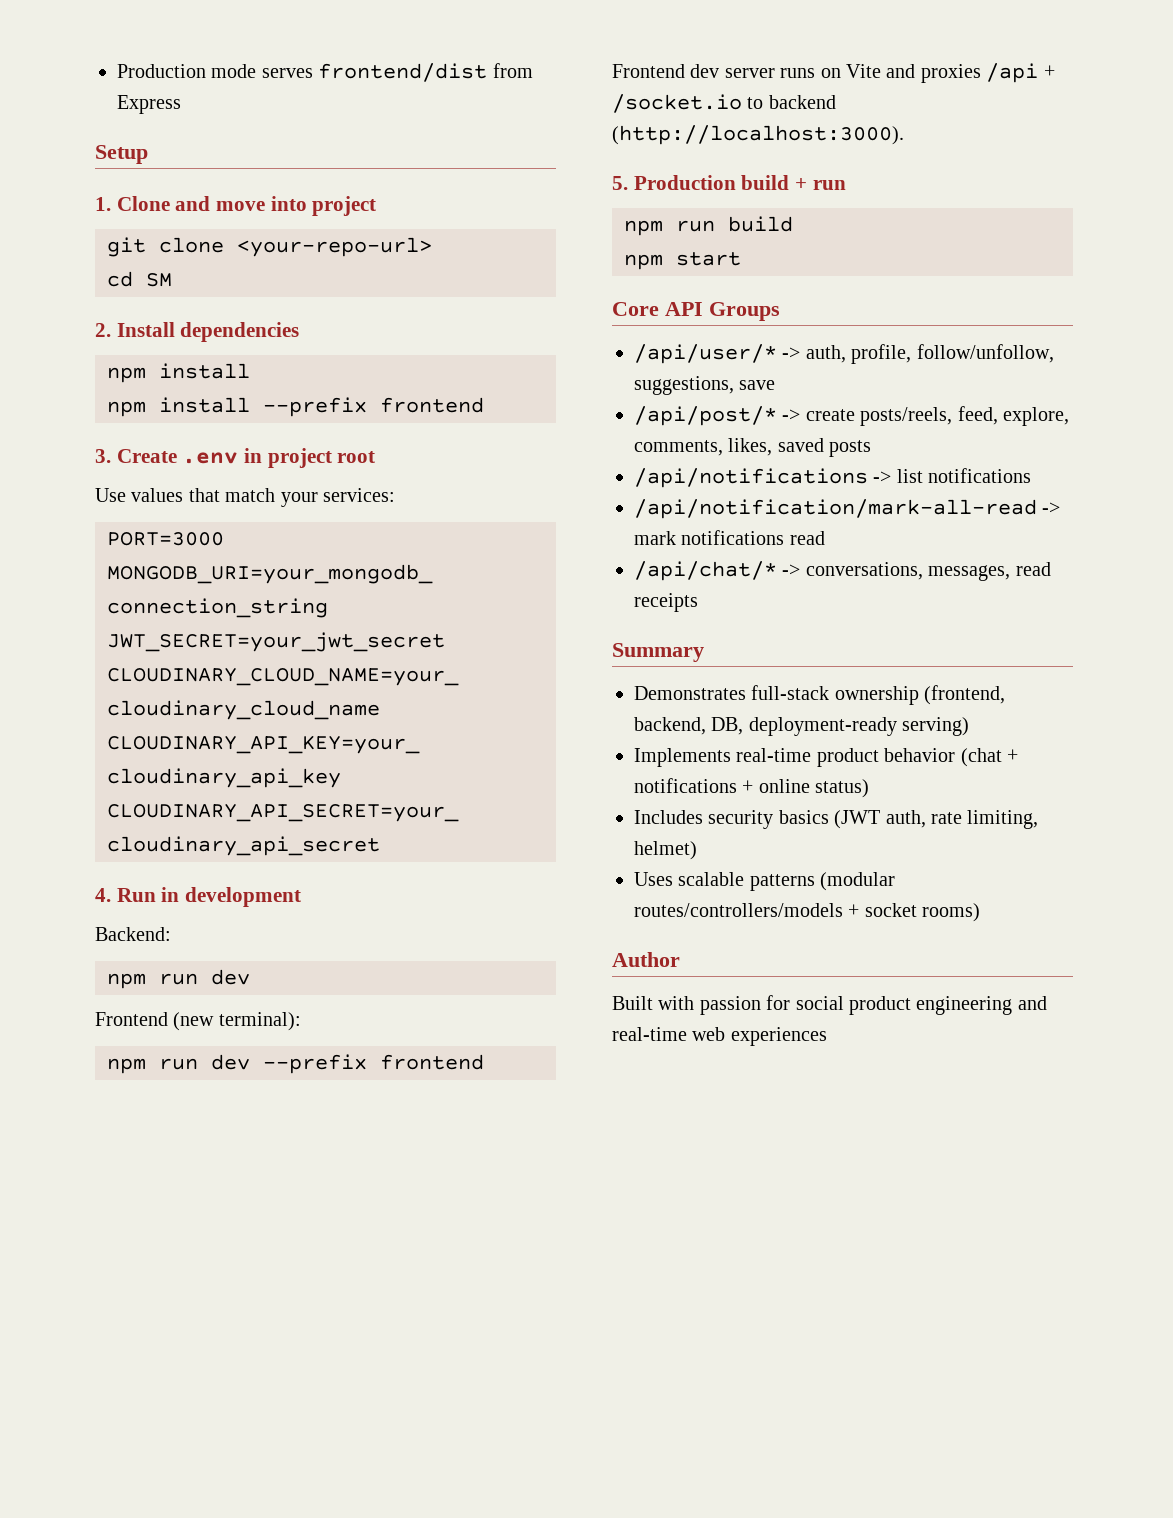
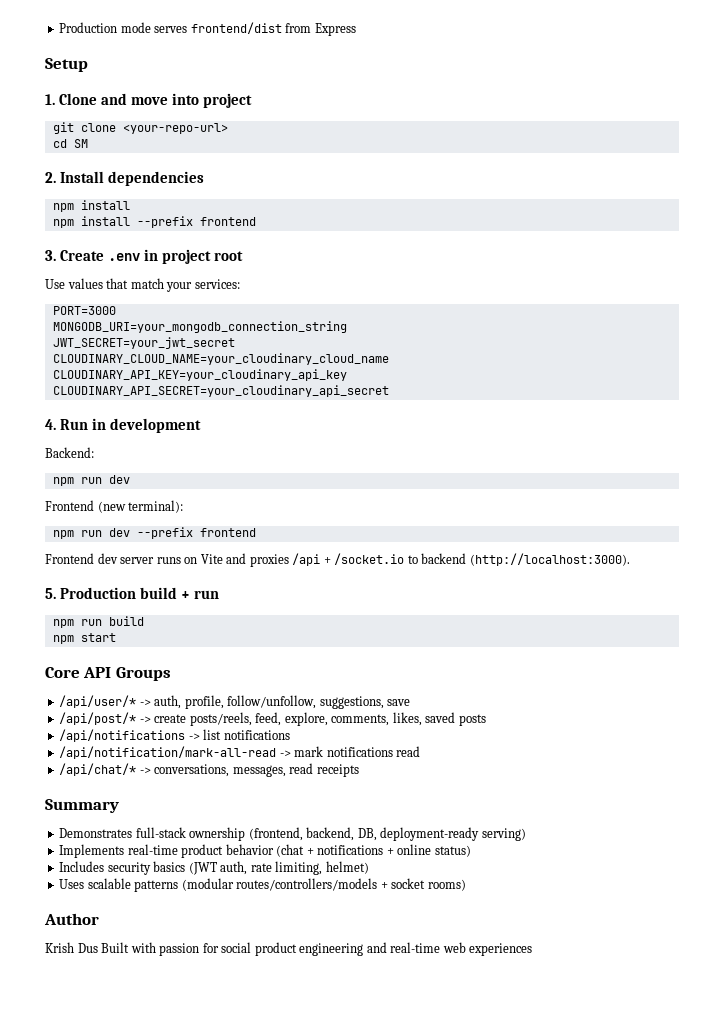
(680, 959) none -> [45,942,98,953] Krish Dus

